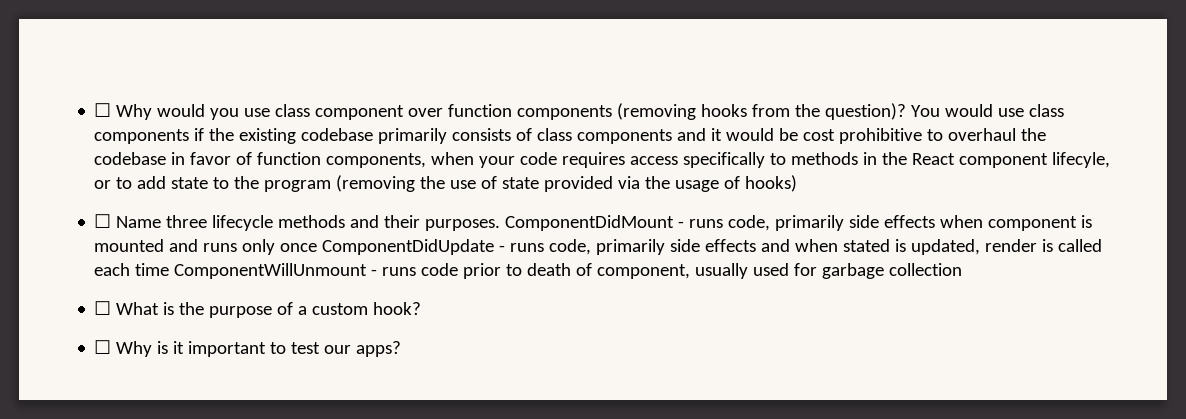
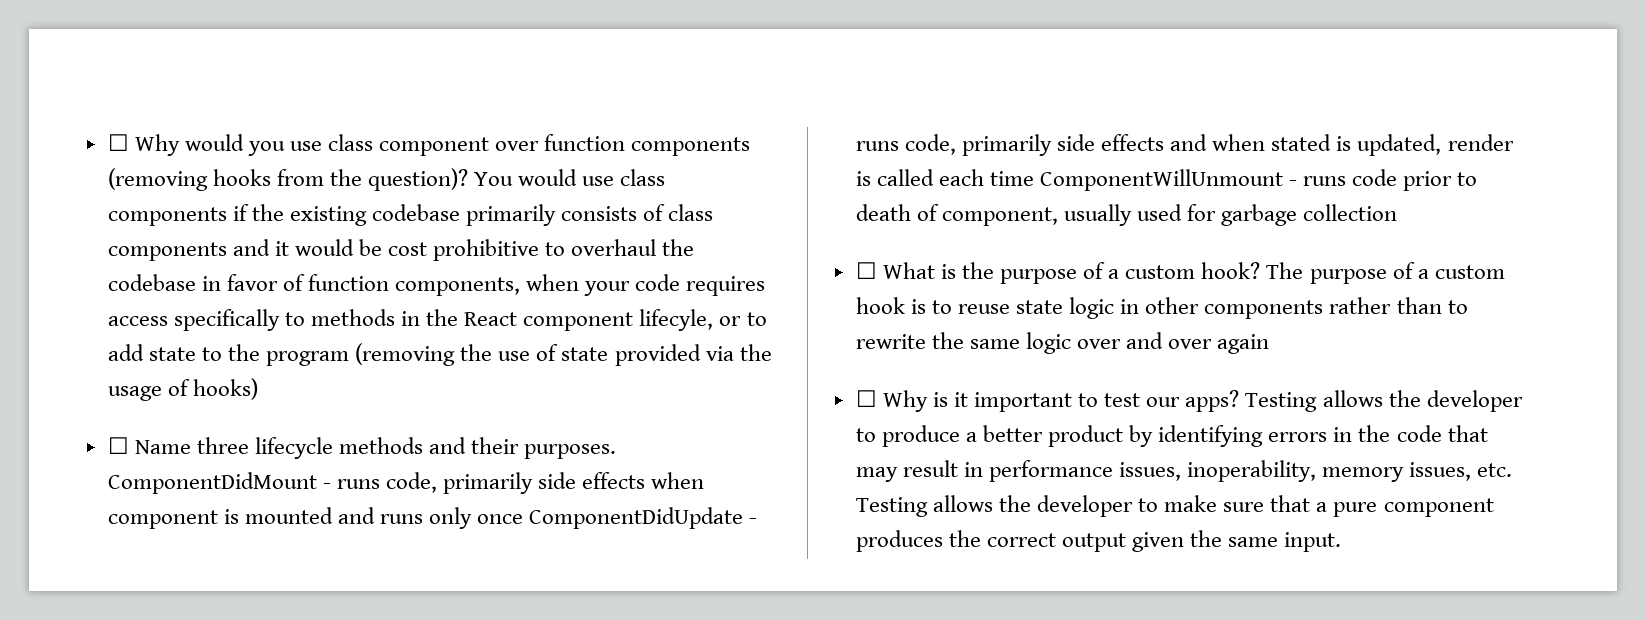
(422, 308) none -> [1266,262,1505,284] [855,297,1468,319] [855,332,1270,354] The purpose of a custom hook is to reuse state logic in other components rather than to rewrite the same logic over and over again
(402, 349) none -> [1245,390,1523,412] [855,425,1488,447] [855,460,1513,482] [855,495,1494,517] [855,530,1342,552] Testing allows the developer to produce a better product by identifying errors in the code that may result in performance issues, inoperability, memory issues, etc. Testing allows the developer to make sure that a pure component produces the correct output given the same input.

